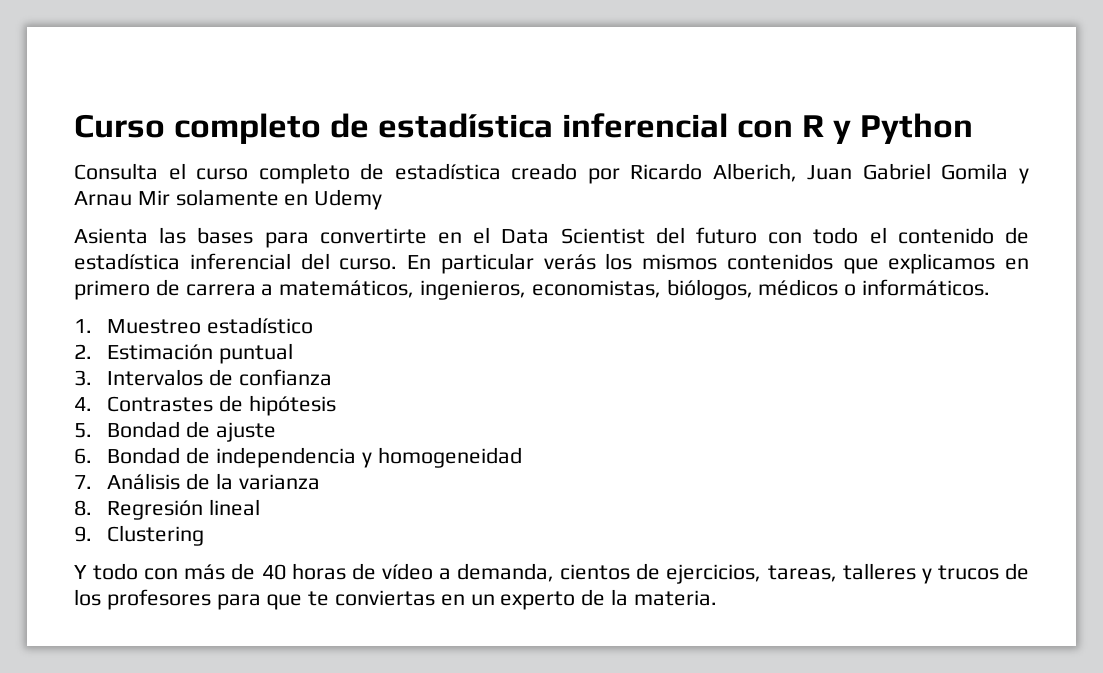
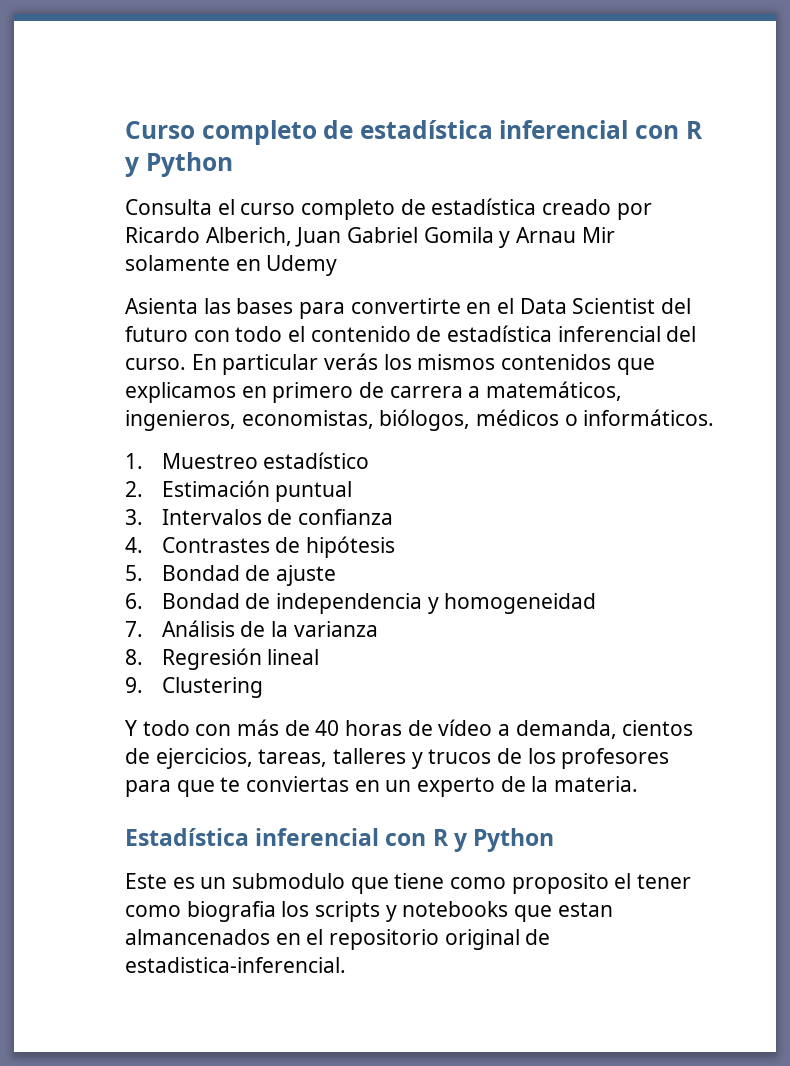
(717, 598) none -> [125,828,555,852] [125,873,692,894] [125,901,613,922] [125,929,551,950] [125,957,346,973] // Estadística inferencial con R y Python // Este es un submodulo que tiene como proposito el tener como biografia los scripts y notebooks que estan almancenados en el repositorio original de estadistica-inferencial.

